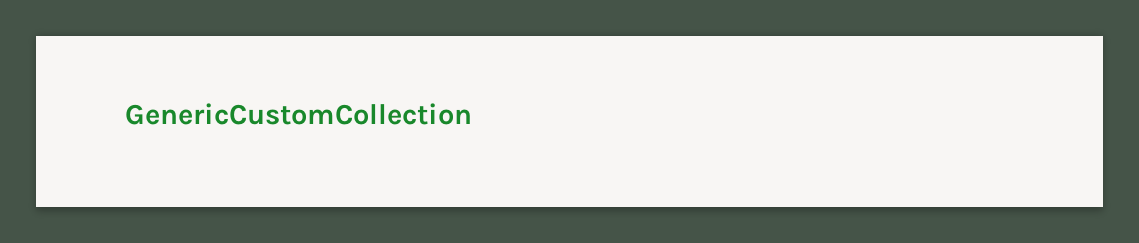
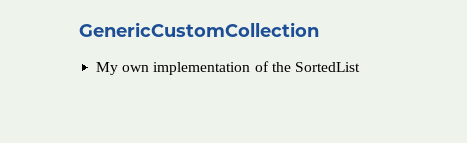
(472, 114) none -> [96,61,360,75] // My own implementation of the SortedList

